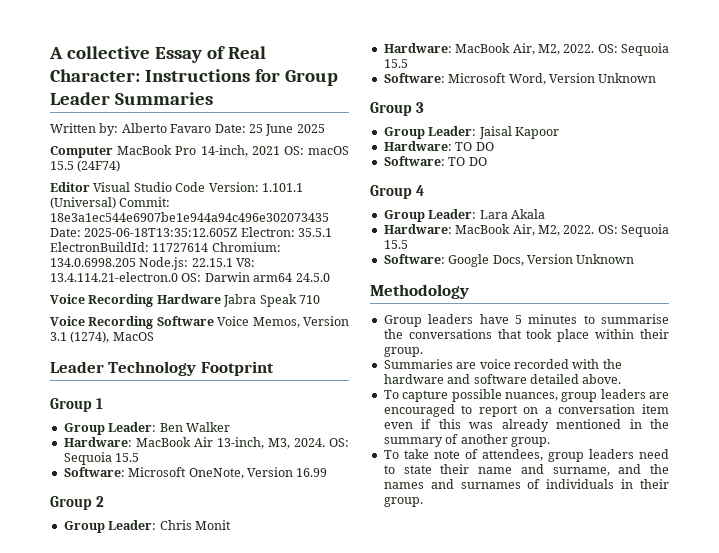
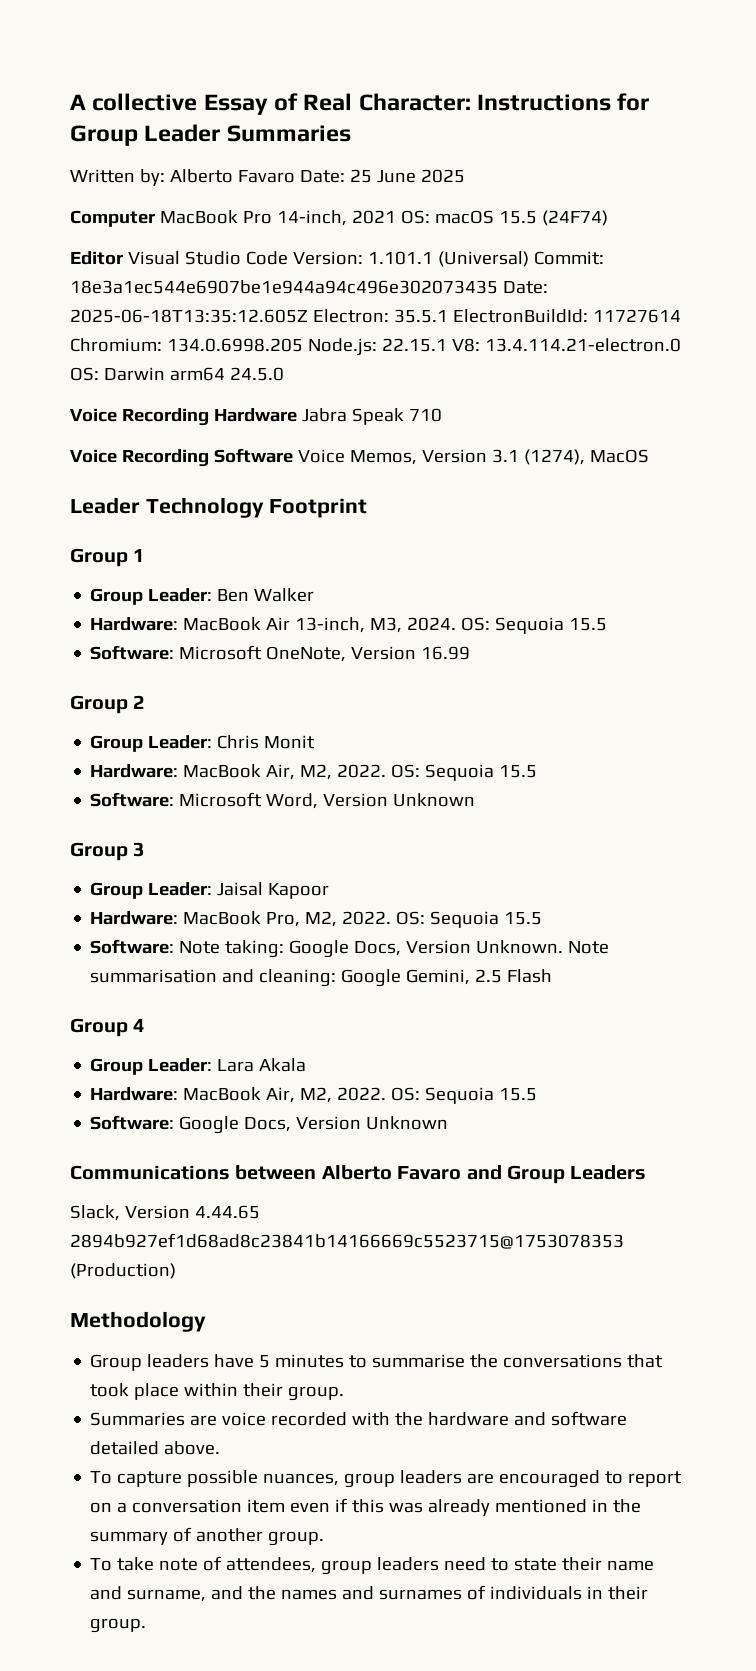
[455,142,494,151] [383,156,487,166] TO DO // Software: TO DO -> [183,911,543,928] [90,939,610,958] [90,969,553,987] MacBook Pro, M2, 2022. OS: Sequoia 15.5 // Software: Note taking: Google Docs, Version Unknown. Note summarisation and cleaning: Google Gemini, 2.5 Flash
(635, 259) none -> [70,1165,647,1184] [70,1205,260,1221] [70,1233,624,1249] [70,1263,176,1279] // Communications between Alberto Favaro and Group Leaders // Slack, Version 4.44.65 2894b927ef1d68ad8c23841b14166669c5523715@1753078353 (Production)

